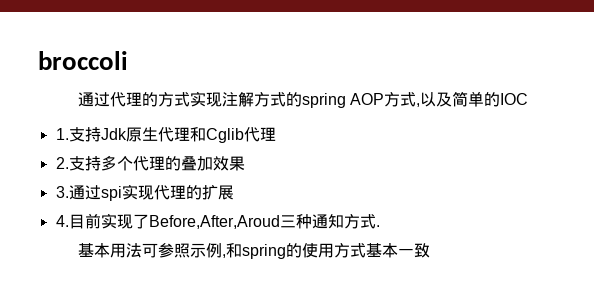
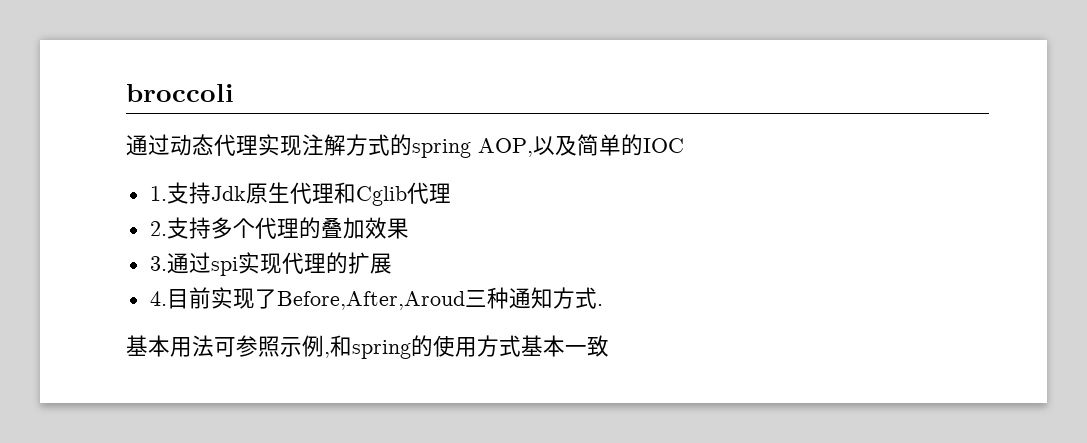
[109,92,190,107] 代理的方式 -> [170,134,258,156] 动态代理
[349,92,420,107] AOP方式, -> [478,138,533,157] AOP,

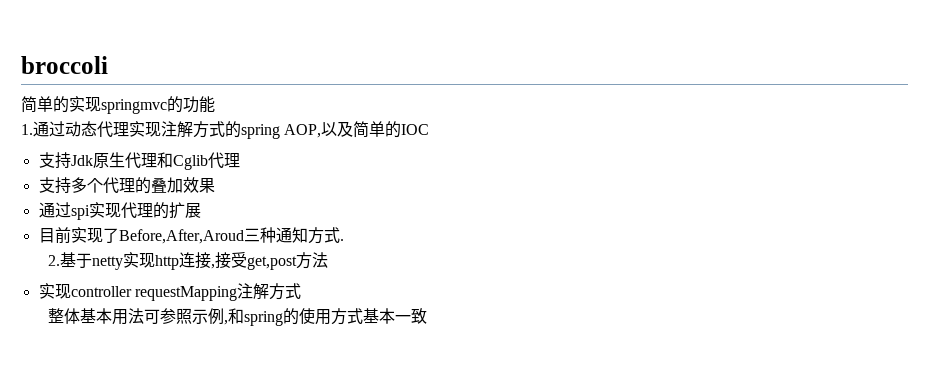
(234, 93) none -> [21,96,215,114] [21,124,33,135] 简单的实现springmvc的功能 // 1.
[149,186,167,201] 1. -> (430, 129) none
[149,221,167,236] 2. -> (240, 160) none
[149,256,167,271] 3. -> (215, 185) none
[149,291,167,306] 4. -> (201, 210) none
(603, 305) none -> [48,252,329,270] [38,283,301,301] [48,308,81,324] 2.基于netty实现http连接,接受get,post方法 // 实现controller requestMapping注解方式 // 整体

